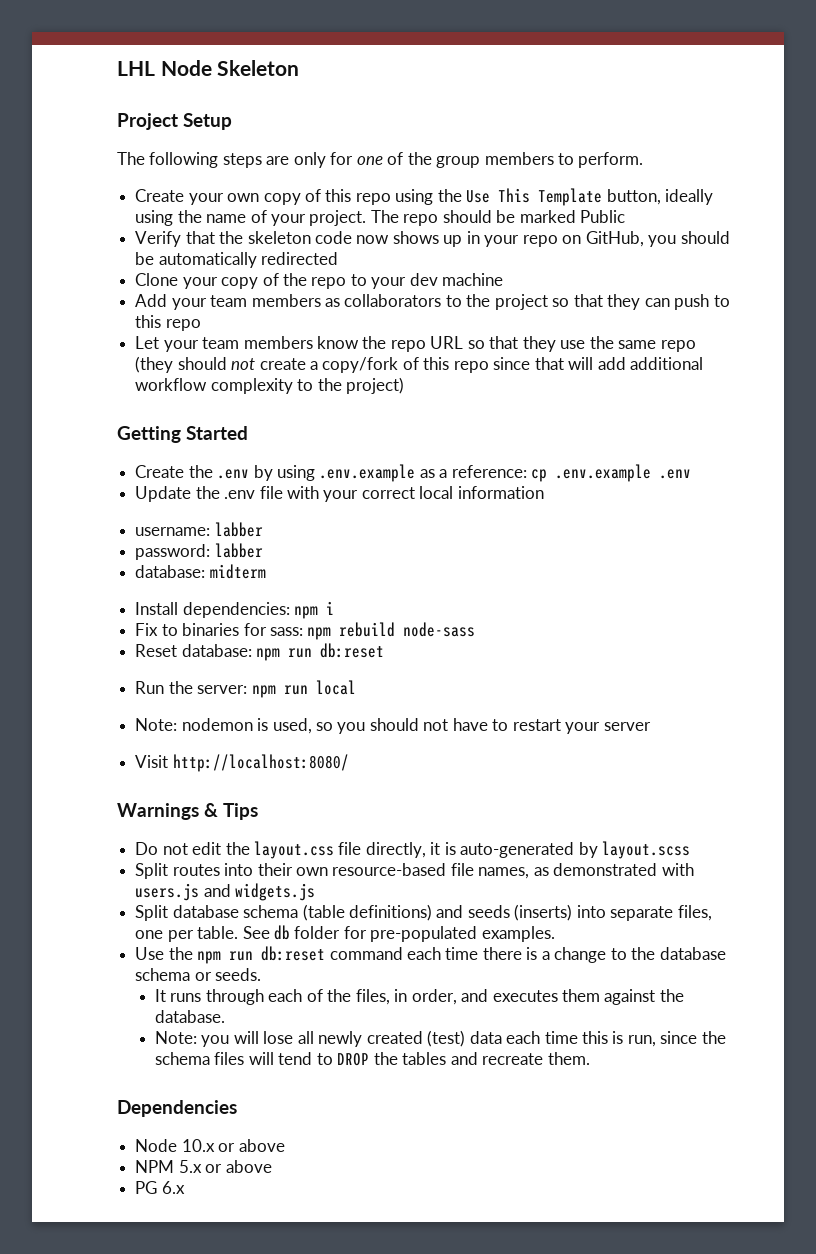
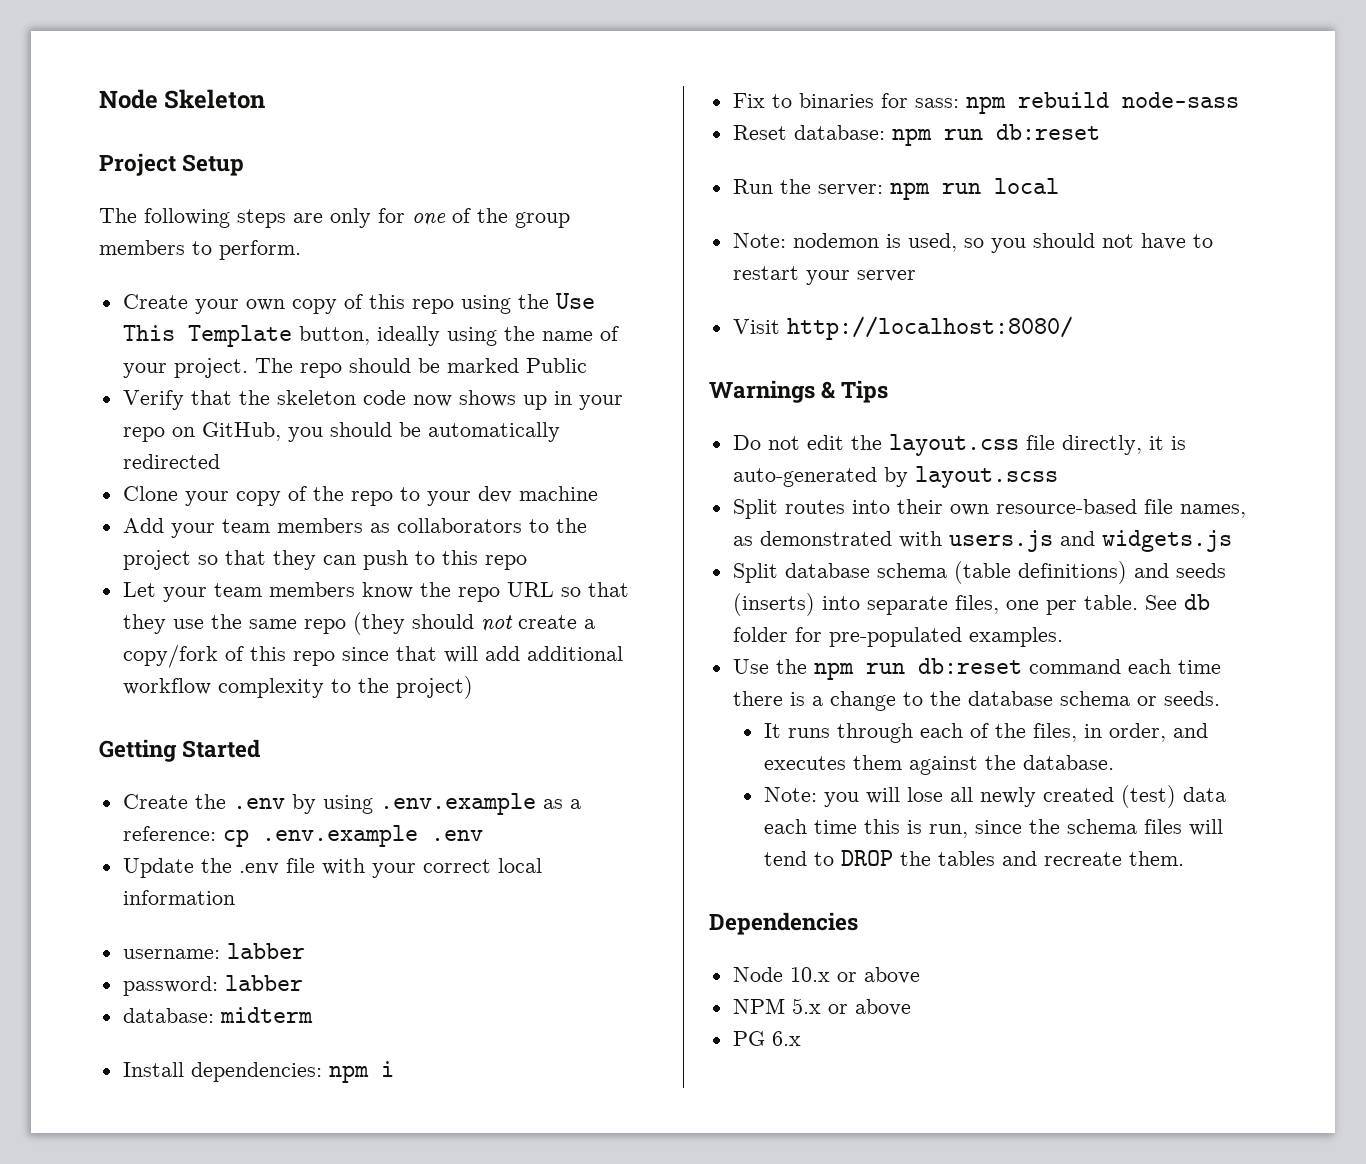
[117,61,155,76] LHL -> (99, 99) none

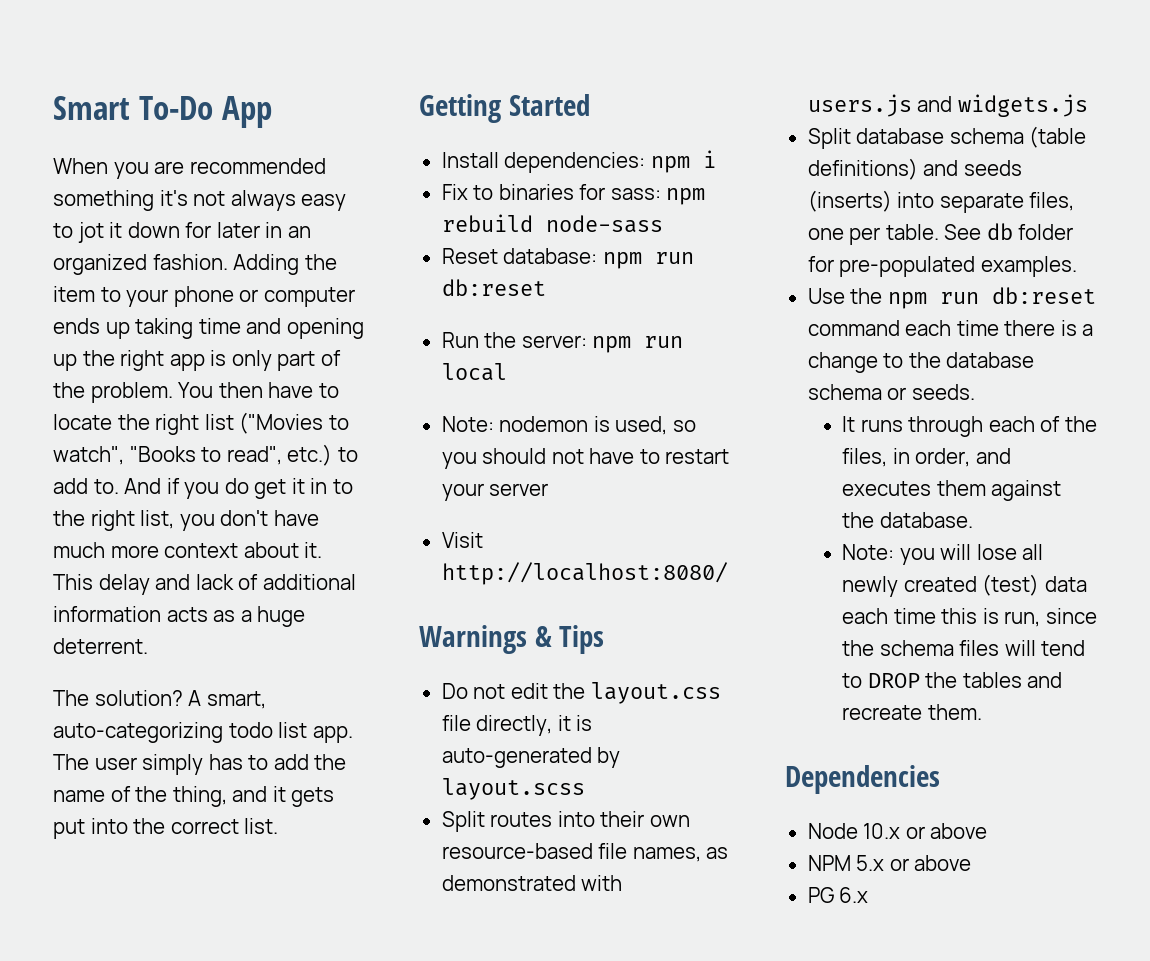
[99,89,266,109] [99,153,245,176] [99,208,570,228] [99,240,301,260] [122,293,595,314] [122,325,619,347] [122,358,587,378] [122,390,623,410] [122,422,560,442] [122,454,220,469] [122,486,598,506] [122,518,587,538] [122,550,527,570] [122,582,629,602] [122,612,595,635] [122,644,623,668] [122,676,473,699] [99,739,261,762] [122,793,581,815] [122,825,483,847] [122,858,542,878] [122,890,235,905] [122,943,305,959] [122,975,303,996] [122,1007,313,1023] Node Skeleton // Project Setup // The following steps are only for one of the group members to perform. // Create your own copy of this repo using the Use This Template button, ideally using the name of your project. The repo should be marked Public // Verify that the skeleton code now shows up in your repo on GitHub, you should be automatically redirected // Clone your copy of the repo to your dev machine // Add your team members as collaborators to the project so that they can push to this repo // Let your team members know the repo URL so that they use the same repo (they should not create a copy/fork of this repo since that will add additional workflow complexity to the project) // Getting Started // Create the .env by using .env.example as a reference: cp .env.example .env // Update the .env file with your correct local information // username: labber // password: labber // database: midterm -> [53,96,272,128] [53,158,326,179] [53,190,347,211] [53,222,311,243] [53,254,337,275] [53,286,355,307] [53,318,364,339] [53,350,341,371] [53,382,339,403] [53,412,349,435] [53,444,358,466] [53,478,353,499] [53,510,319,531] [53,542,323,558] [53,574,356,595] [53,606,306,627] [53,638,148,654] [53,690,266,709] [53,722,353,743] [53,754,347,775] [53,786,335,807] [53,818,279,839] [419,94,590,123] Smart To-Do App // When you are recommended something it's not always easy to jot it down for later in an organized fashion. Adding the item to your phone or computer ends up taking time and opening up the right app is only part of the problem. You then have to locate the right list ("Movies to watch", "Books to read", etc.) to add to. And if you do get it in to the right list, you don't have much more context about it. This delay and lack of additional information acts as a huge deterrent. // The solution? A smart, auto-categorizing todo list app. The user simply has to add the name of the thing, and it gets put into the correct list. // Getting Started

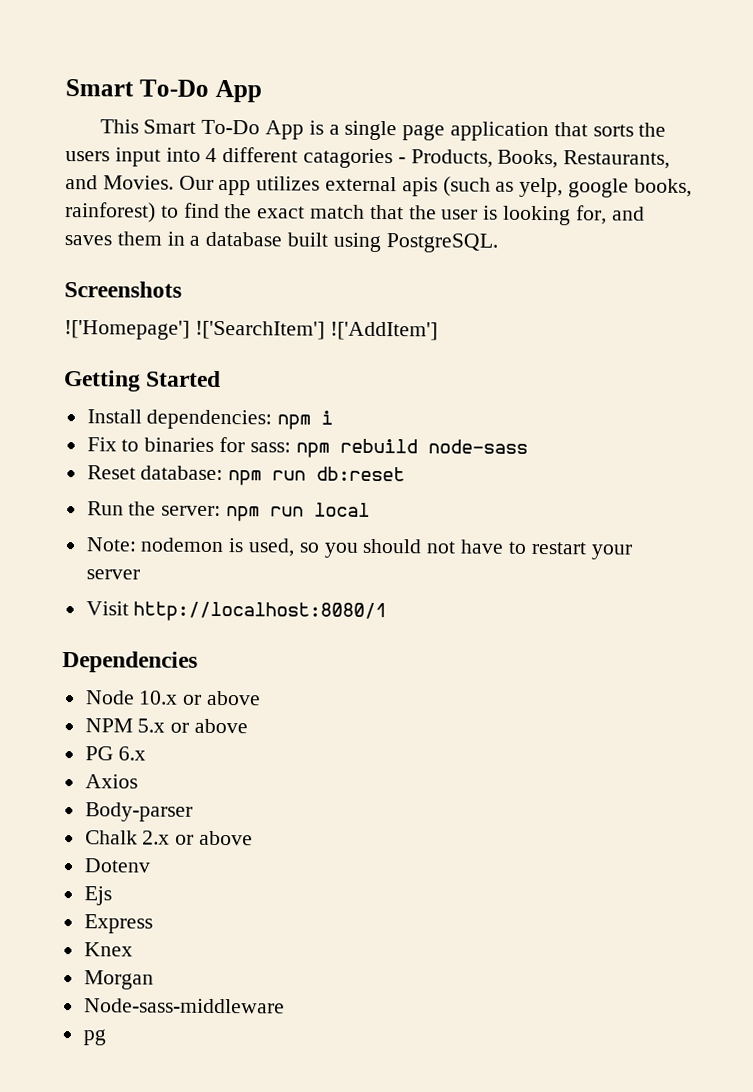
[53,158,326,179] [53,190,347,211] [53,222,311,243] [53,254,337,275] [53,286,355,307] [53,318,364,339] [53,350,341,371] [53,382,339,403] [53,412,349,435] [53,444,358,466] [53,478,353,499] [53,510,319,531] [53,542,323,558] [53,574,356,595] [53,606,306,627] [53,638,148,654] [53,690,266,709] [53,722,353,743] [53,754,347,775] [53,786,335,807] [53,818,279,839] When you are recommended something it's not always easy to jot it down for later in an organized fashion. Adding the item to your phone or computer ends up taking time and opening up the right app is only part of the problem. You then have to locate the right list ("Movies to watch", "Books to read", etc.) to add to. And if you do get it in to the right list, you don't have much more context about it. This delay and lack of additional information acts as a huge deterrent. // The solution? A smart, auto-categorizing todo list app. The user simply has to add the name of the thing, and it gets put into the correct list. -> [99,119,667,142] [65,147,671,169] [65,175,692,198] [65,202,645,226] [64,231,498,253] [64,281,182,298] [64,320,438,341] This Smart To-Do App is a single page application that sorts the users input into 4 different catagories - Products, Books, Restaurants, and Movies. Our app utilizes external apis (such as yelp, google books, rainforest) to find the exact match that the user is looking for, and saves them in a database built using PostgreSQL. // Screenshots // !['Homepage'] !['SearchItem'] !['AddItem']
[441,562,728,585] [419,625,605,654] [441,682,721,704] [441,715,593,736] [441,747,621,768] [441,778,585,800] [441,811,690,832] [441,843,729,862] [441,875,623,891] [807,94,1088,117] [807,126,1087,149] [807,158,1022,180] [807,190,1075,213] [807,223,1074,245] [807,256,1077,277] [807,287,1096,309] [807,320,1094,336] [807,352,1035,373] [807,384,975,400] [842,416,1097,437] [842,448,1011,467] [842,480,1062,501] [842,512,973,528] [842,544,1044,565] [842,574,1087,597] [842,608,1097,627] [842,640,1086,656] [842,672,1063,688] [842,704,982,720] http://localhost:8080/ // Warnings & Tips // Do not edit the layout.css file directly, it is auto-generated by layout.scss // Split routes into their own resource-based file names, as demonstrated with users.js and widgets.js // Split database schema (table definitions) and seeds (inserts) into separate files, one per table. See db folder for pre-populated examples. // Use the npm run db:reset command each time there is a change to the database schema or seeds. // It runs through each of the files, in order, and executes them against the database. // Note: you will lose all newly created (test) data each time this is run, since the schema files will tend to DROP the tables and recreate them. -> [133,601,388,623] http://localhost:8080/1
(869, 895) none -> [84,774,138,789] [84,802,193,822] [84,830,254,846] [83,858,151,873] [83,886,112,906] [83,914,153,934] [83,942,133,957] [83,970,154,990] [83,998,285,1014] [82,1029,106,1046] // Axios // Body-parser // Chalk 2.x or above // Dotenv // Ejs // Express // Knex // Morgan // Node-sass-middleware // pg

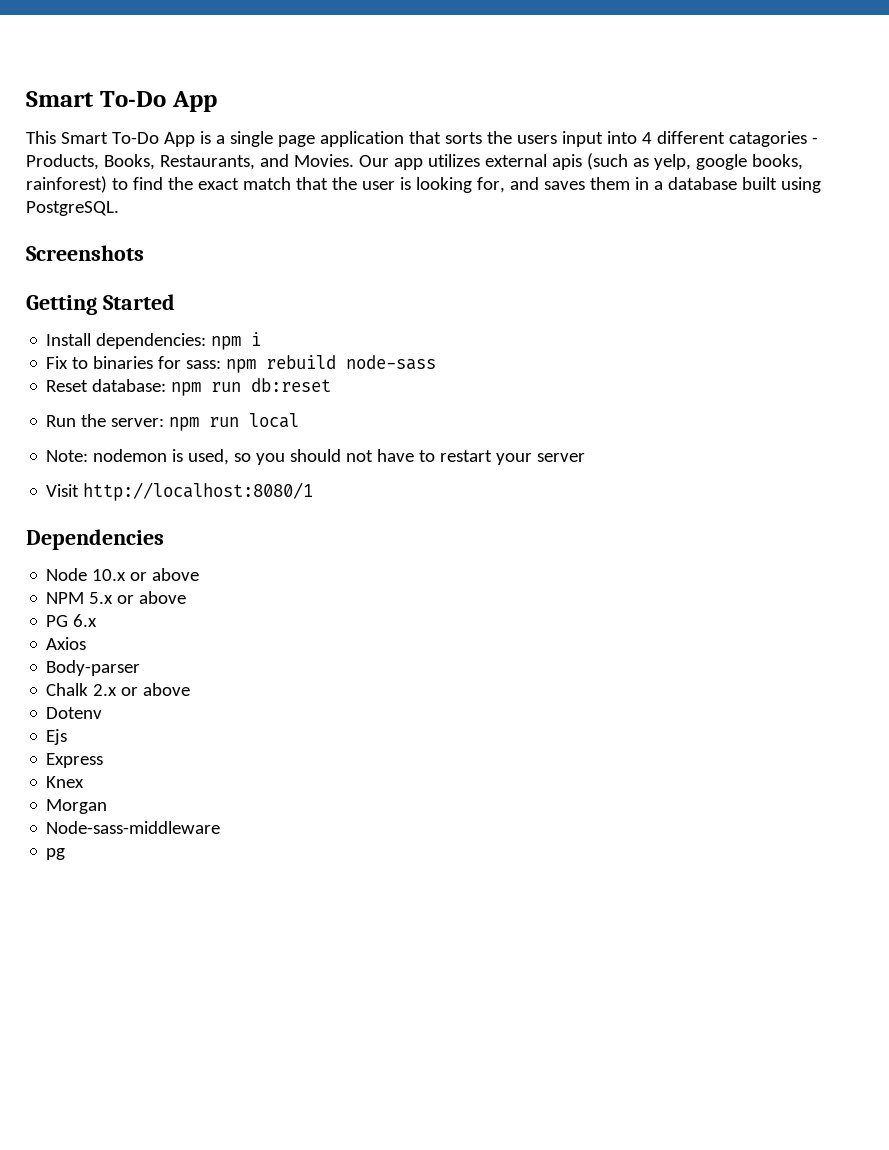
[64,320,438,341] // !['Homepage'] !['SearchItem'] !['AddItem'] -> (144, 253) none

